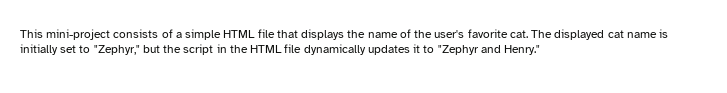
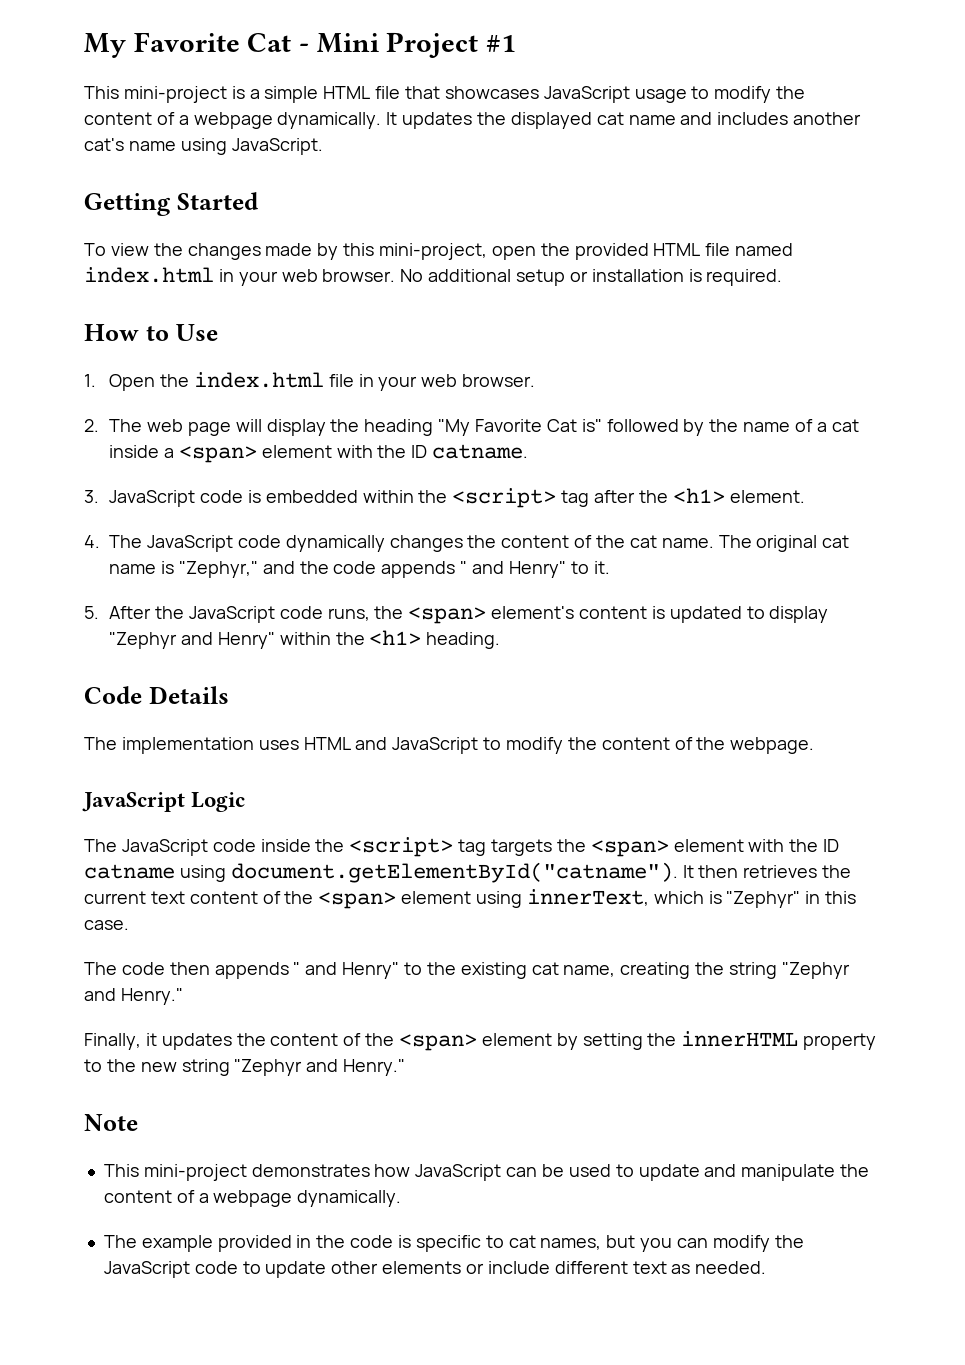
[20,29,173,40] This mini-project consists of -> [84,32,517,58] [84,86,245,103] My Favorite Cat - Mini Project #1 // This mini-project is
[301,29,669,40] [20,44,541,55] displays the name of the user's favorite cat. The displayed cat name is initially set to "Zephyr," but the script in the HTML file dynamically updates it to "Zephyr and Henry." -> [444,86,806,103] [84,112,862,129] [84,138,323,155] [84,192,259,216] [84,243,794,260] [84,267,783,286] [84,324,218,341] [84,372,536,391] [84,419,859,436] [109,444,529,463] [84,488,805,508] [84,535,850,552] [109,561,610,578] [84,606,829,624] [109,630,501,649] [84,686,229,704] [84,737,815,754] [82,792,246,812] [84,837,840,857] [84,862,852,883] [84,889,857,909] [84,920,129,930] [84,962,850,979] [84,988,183,1005] [84,1031,877,1051] [84,1059,406,1076] [84,1114,138,1131] [103,1164,870,1181] [103,1190,402,1207] [103,1235,804,1252] [103,1261,767,1278] showcases JavaScript usage to modify the content of a webpage dynamically. It updates the displayed cat name and includes another cat's name using JavaScript. // Getting Started // To view the changes made by this mini-project, open the provided HTML file named index.html in your web browser. No additional setup or installation is required. // How to Use // 1. Open the index.html file in your web browser. // 2. The web page will display the heading "My Favorite Cat is" followed by the name of a cat inside a <span> element with the ID catname. // 3. JavaScript code is embedded within the <script> tag after the <h1> element. // 4. The JavaScript code dynamically changes the content of the cat name. The original cat name is "Zephyr," and the code appends " and Henry" to it. // 5. After the JavaScript code runs, the <span> element's content is updated to display "Zephyr and Henry" within the <h1> heading. // Code Details // The implementation uses HTML and JavaScript to modify the content of the webpage. // JavaScript Logic // The JavaScript code inside the <script> tag targets the <span> element with the ID catname using document.getElementById("catname"). It then retrieves the current text content of the <span> element using innerText, which is "Zephyr" in this case. // The code then appends " and Henry" to the existing cat name, creating the string "Zephyr and Henry." // Finally, it updates the content of the <span> element by setting the innerHTML property to the new string "Zephyr and Henry." // Note // This mini-project demonstrates how JavaScript can be used to update and manipulate the content of a webpage dynamically. // The example provided in the code is specific to cat names, but you can modify the JavaScript code to update other elements or include different text as needed.

